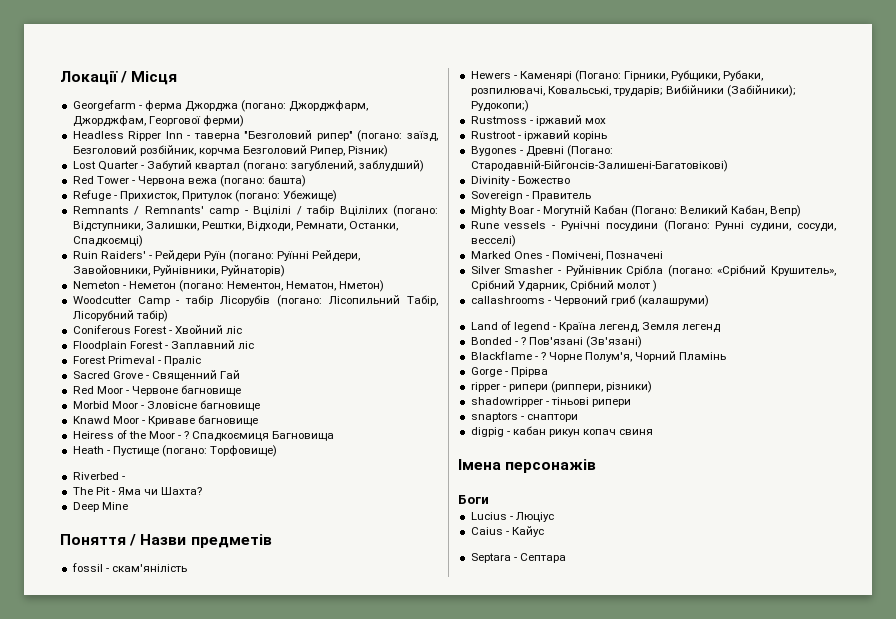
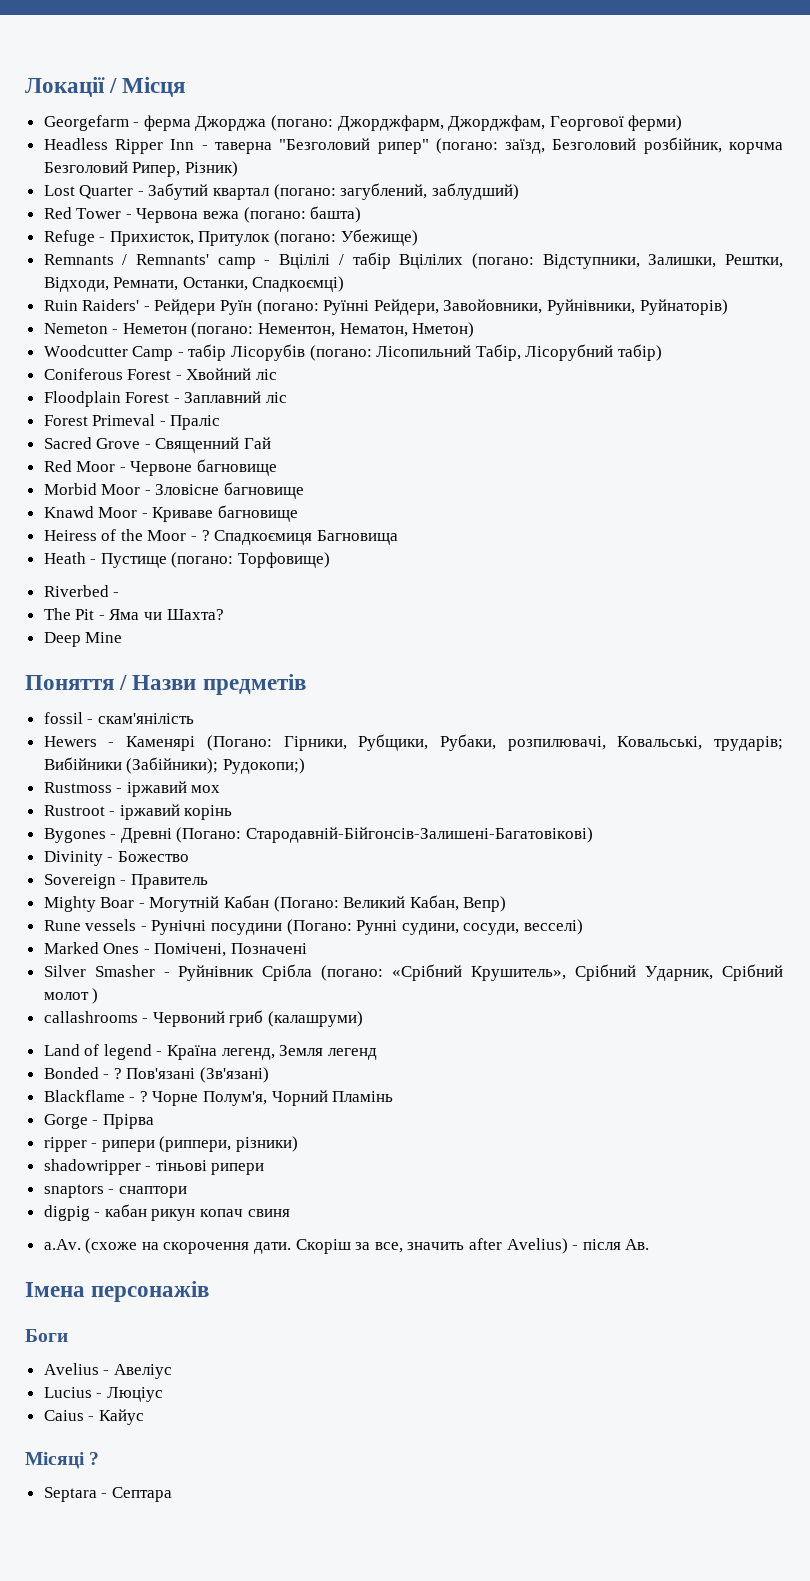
(654, 432) none -> [43,1238,650,1254] // a.Av. (схоже на скорочення дати. Скоріш за все, значить after Avelius) - після Ав.
(489, 499) none -> [43,1363,172,1379] // Avelius - Авеліус
(544, 531) none -> [25,1452,100,1469] // Місяці ?

